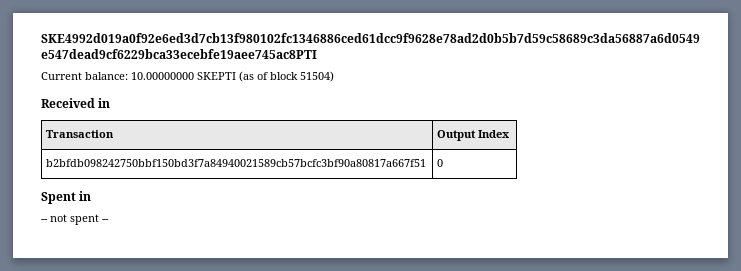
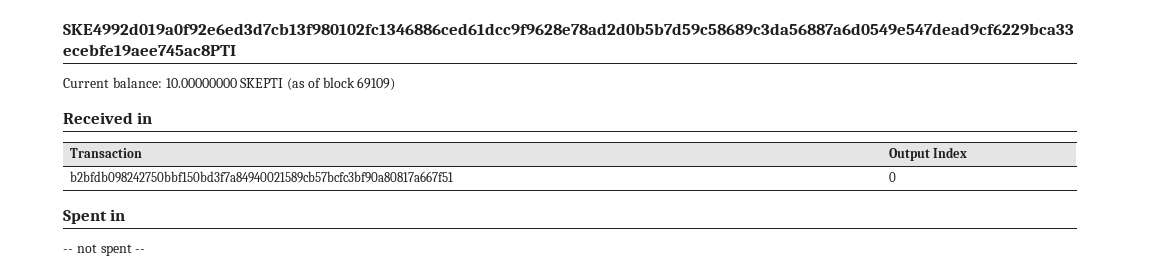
[300,71,334,82] 51504) -> [357,77,396,91] 69109)

